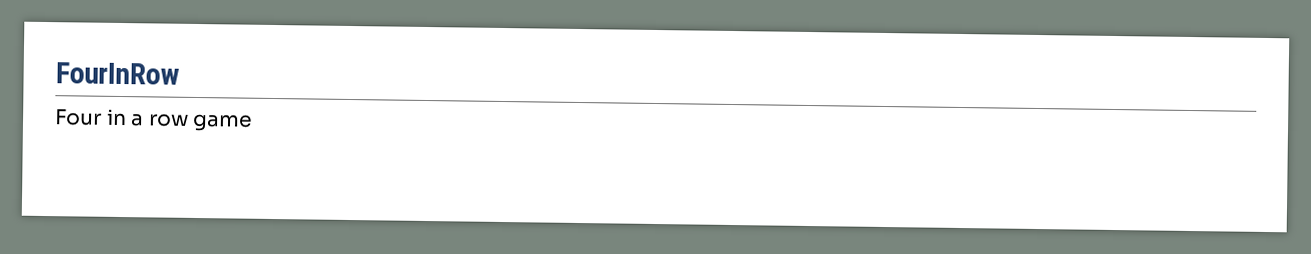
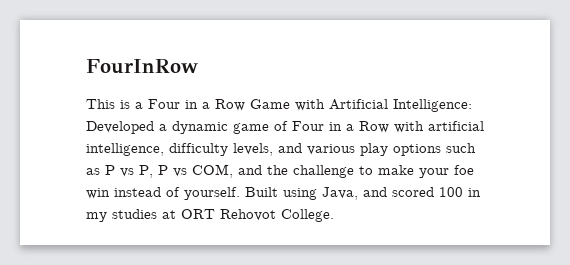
[54,108,254,132] Four in a row game -> [86,99,472,112] [86,121,484,134] [86,143,476,156] [86,164,474,178] [86,187,481,200] [86,209,334,222] This is a Four in a Row Game with Artificial Intelligence: Developed a dynamic game of Four in a Row with artificial intelligence, difficulty levels, and various play options such as P vs P, P vs COM, and the challenge to make your foe win instead of yourself. Built using Java, and scored 100 in my studies at ORT Rehovot College.

